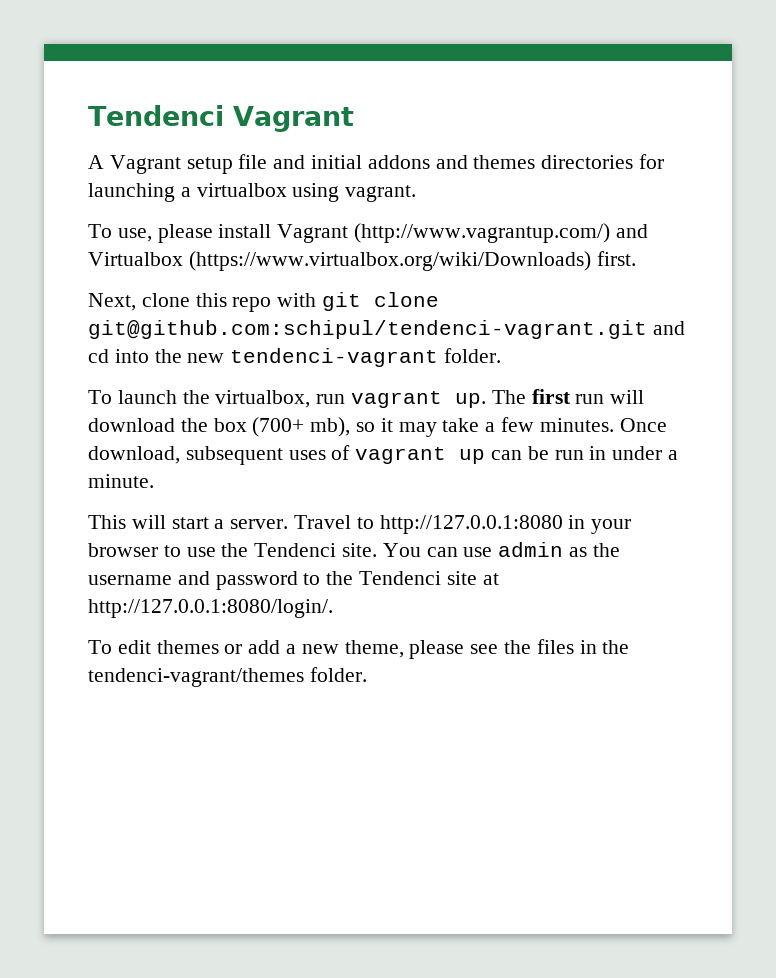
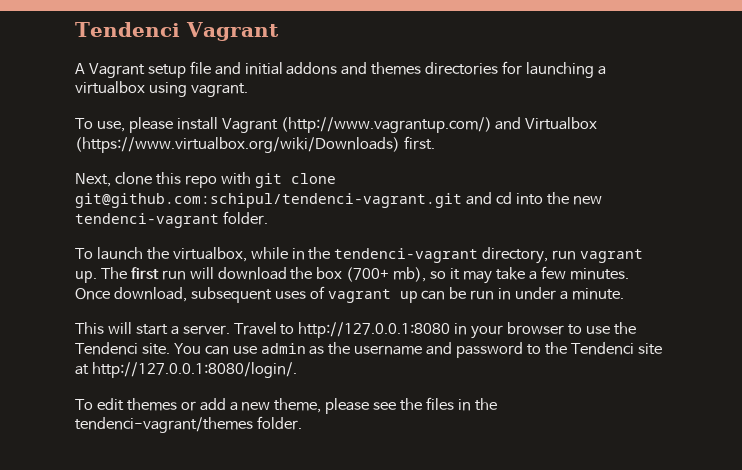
(311, 399) none -> [250,247,549,264] while in the tendenci-vagrant directory,

